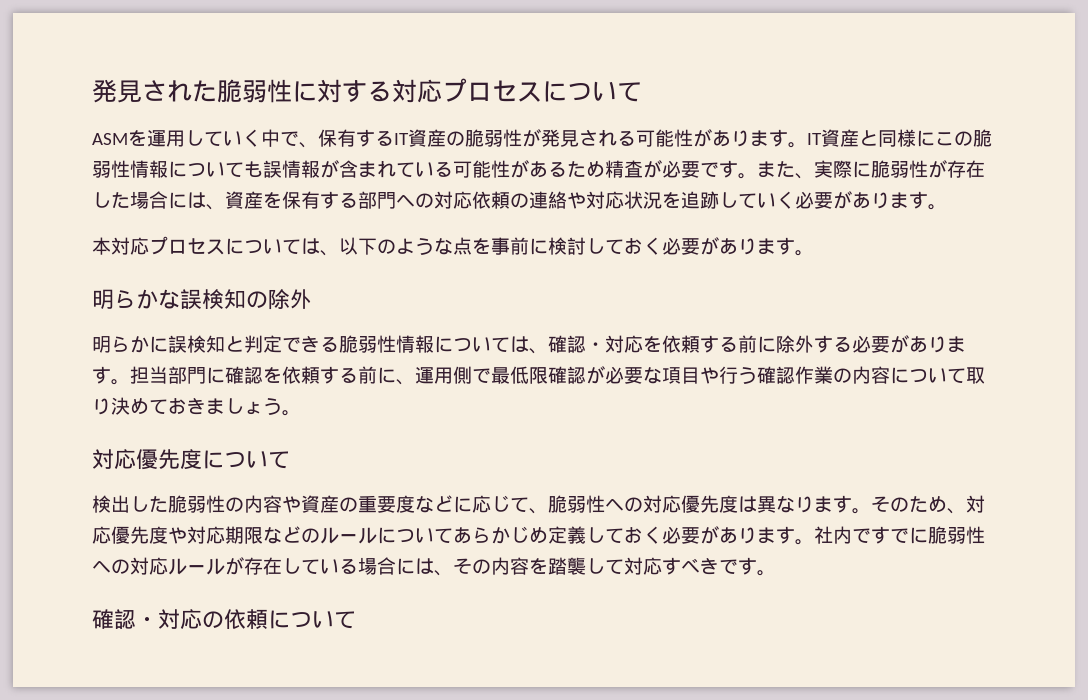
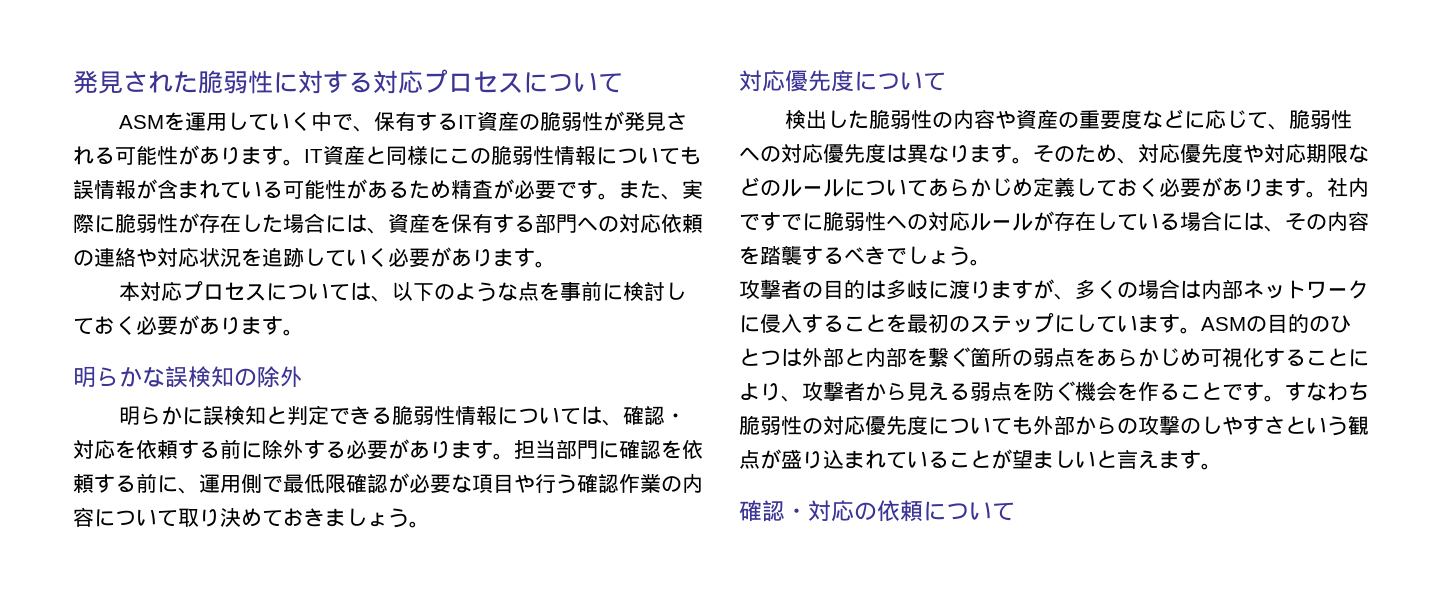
[586,557,738,575] して対応すべきで -> [802,246,991,266] [739,279,1369,300] [739,313,1351,334] [739,347,1369,367] [739,381,1369,402] [739,415,1369,436] [739,449,1180,469] するべきでしょう。 // 攻撃者の目的は多岐に渡りますが、多くの場合は内部ネットワークに侵入することを最初のステップにしています。ASMの目的のひとつは外部と内部を繋ぐ箇所の弱点をあらかじめ可視化することにより、攻撃者から見える弱点を防ぐ機会を作ることです。すなわち脆弱性の対応優先度についても外部からの攻撃のしやすさという観点が盛り込まれていることが望ましいと言えま

